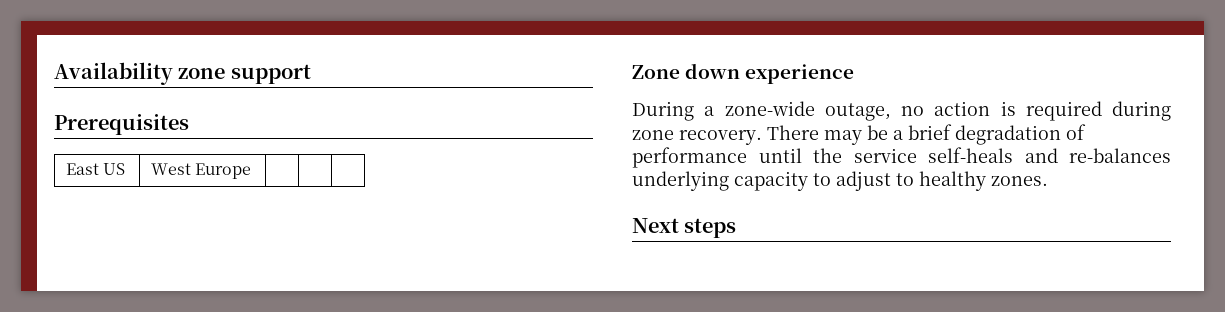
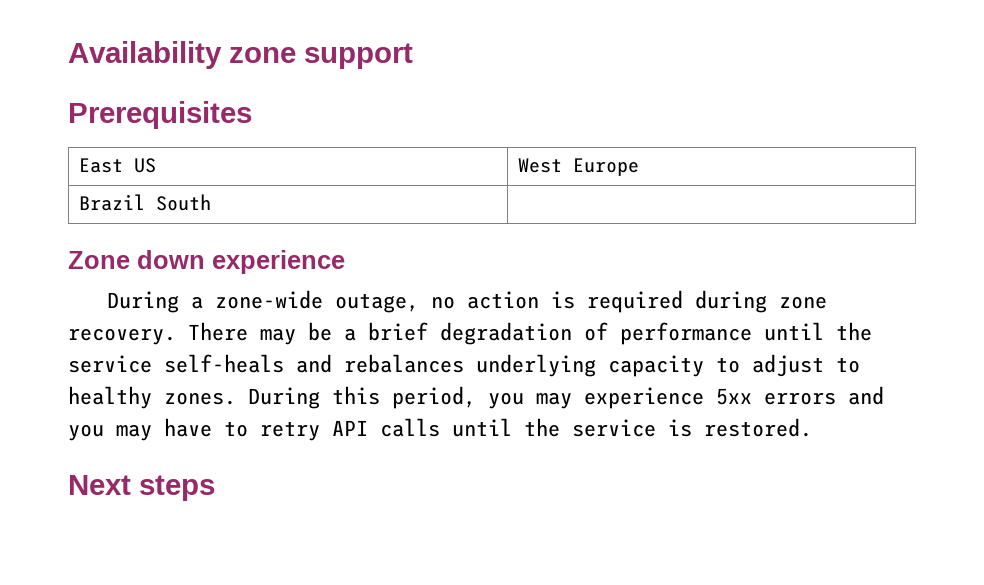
(252, 171) | | -> [79,194,212,211] // Brazil South
[1069,148,1171,163] re-balances -> [344,354,464,373] rebalances
(1048, 181) none -> [248,386,884,409] [68,418,812,441] During this period, you may experience 5xx errors and you may have to retry API calls until the service is restored.

